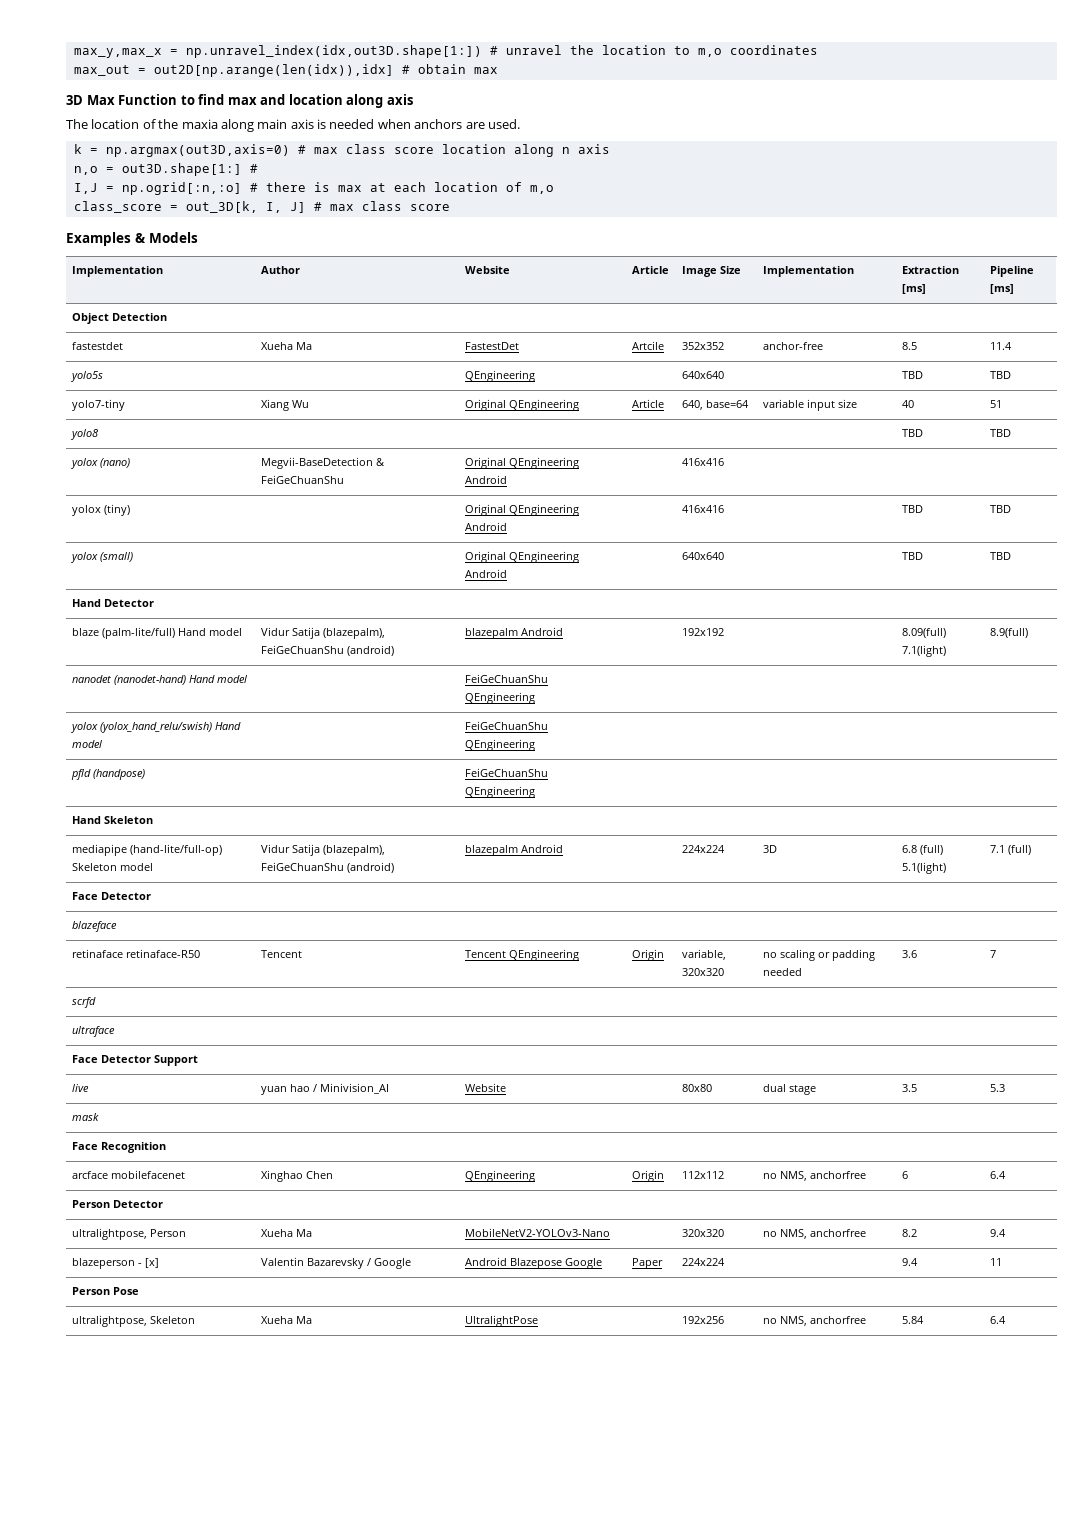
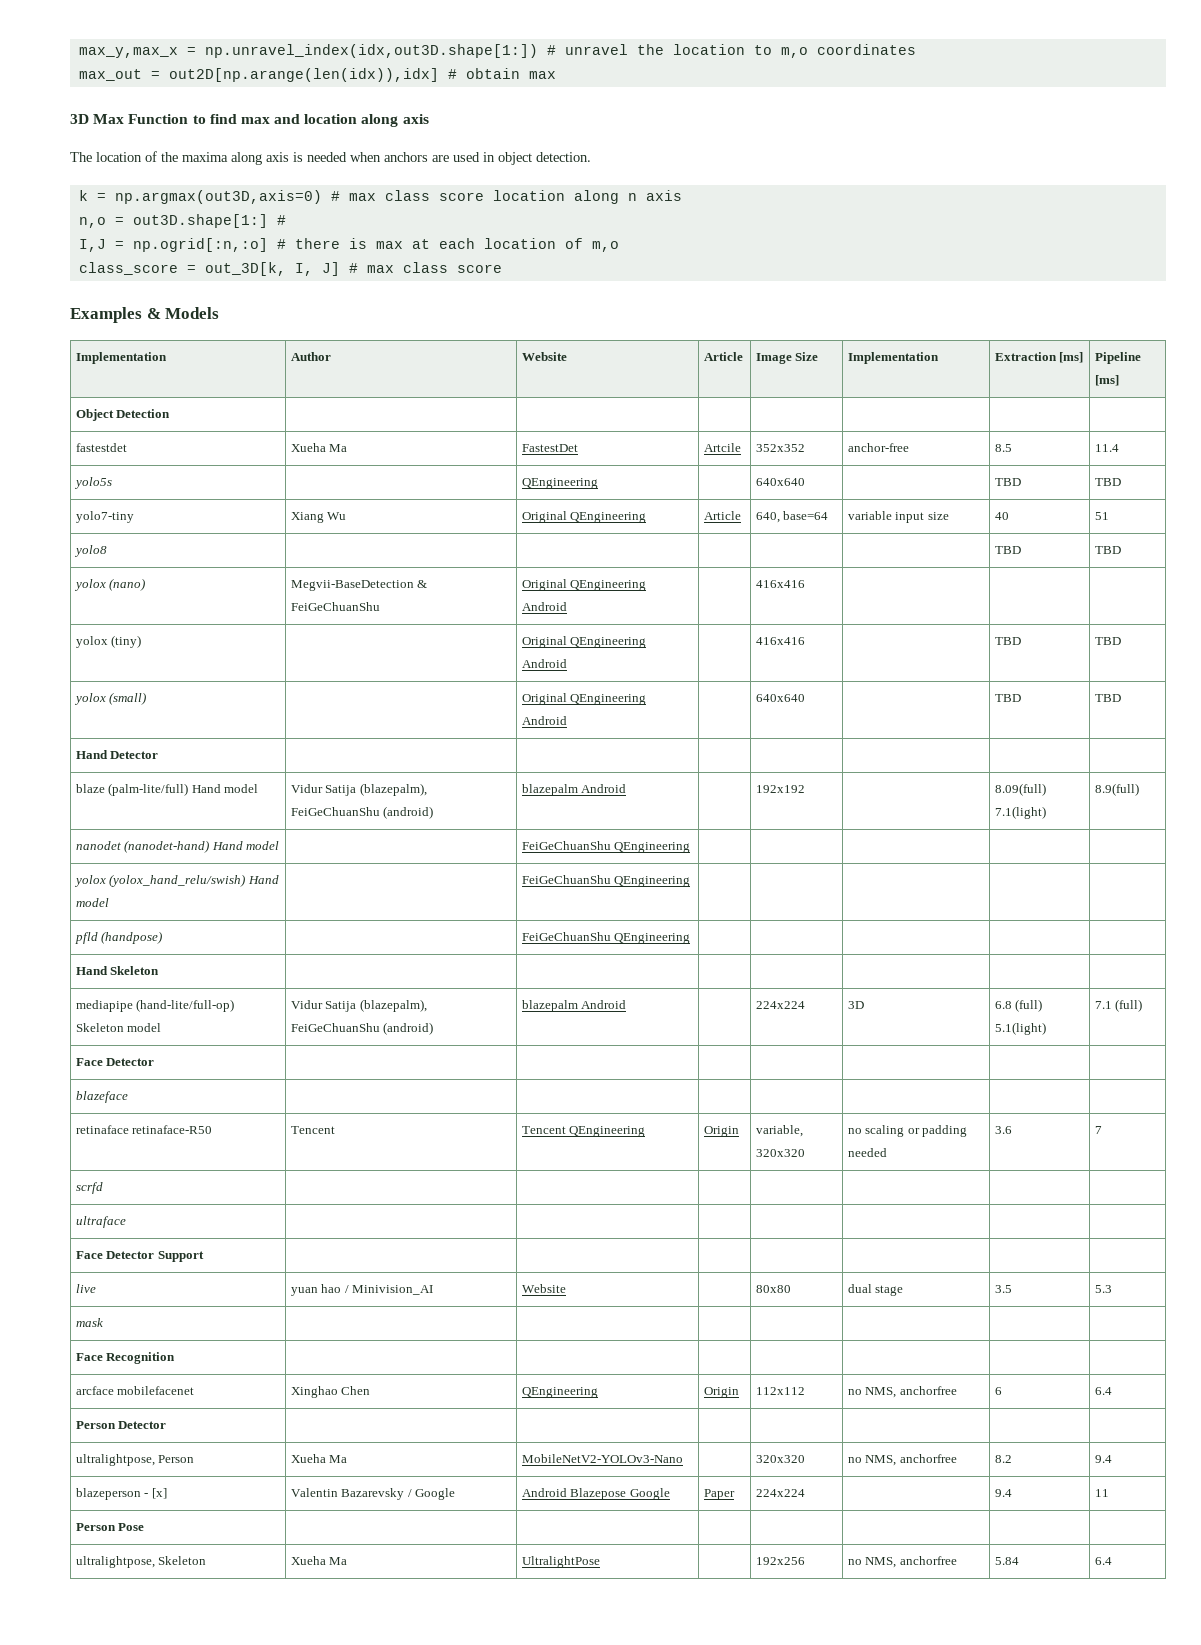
[181,119,288,132] maxia along main -> [182,152,262,165] maxima along
[487,119,520,129] used. -> [453,152,591,165] used in object detection.

